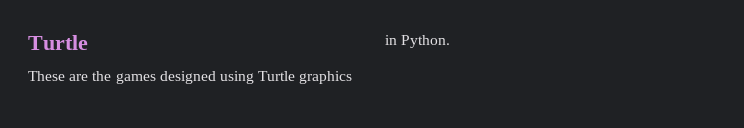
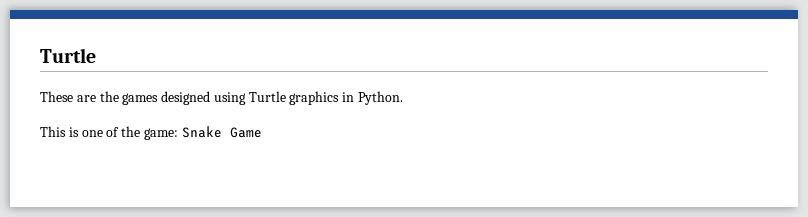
(451, 41) none -> [40,126,262,140] // This is one of the game: Snake Game

